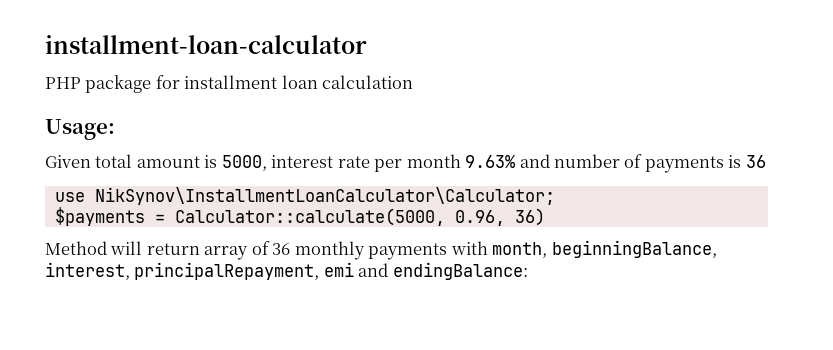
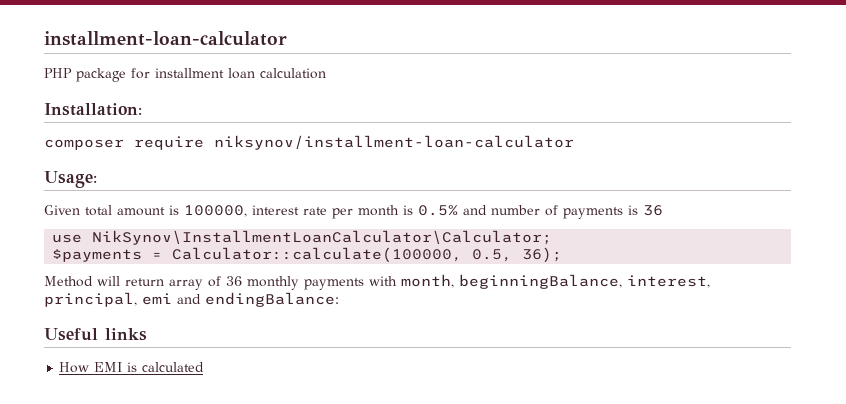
(414, 82) none -> [44,103,142,116] [44,135,574,150] // Installation: // composer require niksynov/installment-loan-calculator
[221,155,267,171] 5000, -> [184,205,247,217] 100000,
[465,155,516,168] 9.63% -> [403,205,458,216] is 0.5%
[174,208,545,226] Calculator::calculate(5000, 0.96, 36) -> [172,247,563,263] Calculator::calculate(100000, 0.5, 36);
[134,262,320,280] principalRepayment, -> [44,292,137,307] principal,
(528, 271) none -> [44,328,147,341] [59,362,205,373] // Useful links // How EMI is calculated

